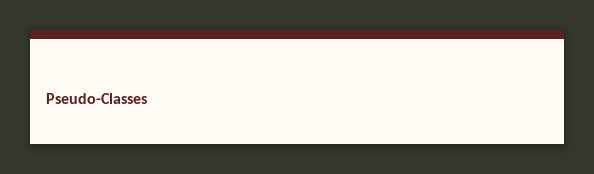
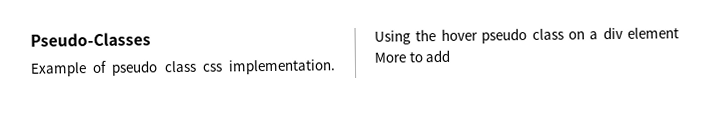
(147, 98) none -> [30,59,336,77] [374,26,679,45] [374,49,451,63] // Example of pseudo class css implementation. Using the hover pseudo class on a div element More to add

